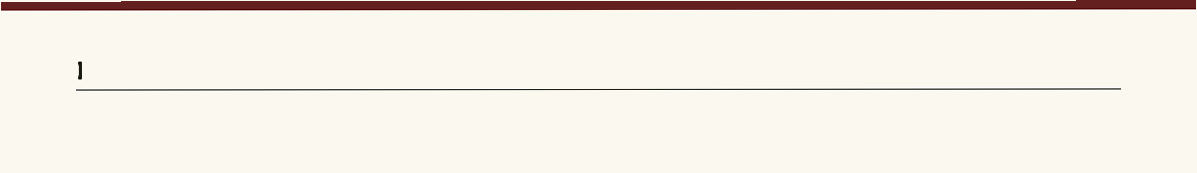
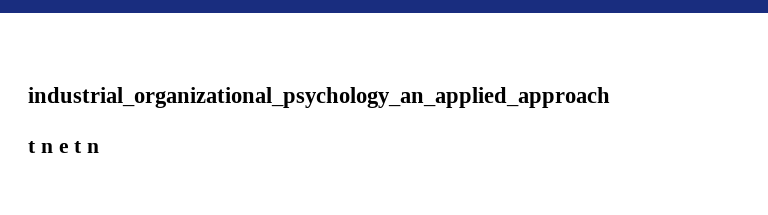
[75,61,84,80] I -> [28,87,610,108] [28,141,100,153] industrial_organizational_psychology_an_applied_approach // t n e t n

